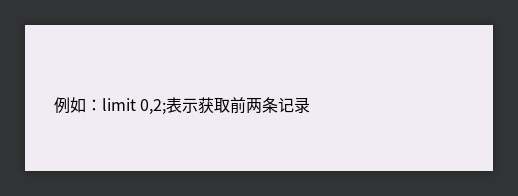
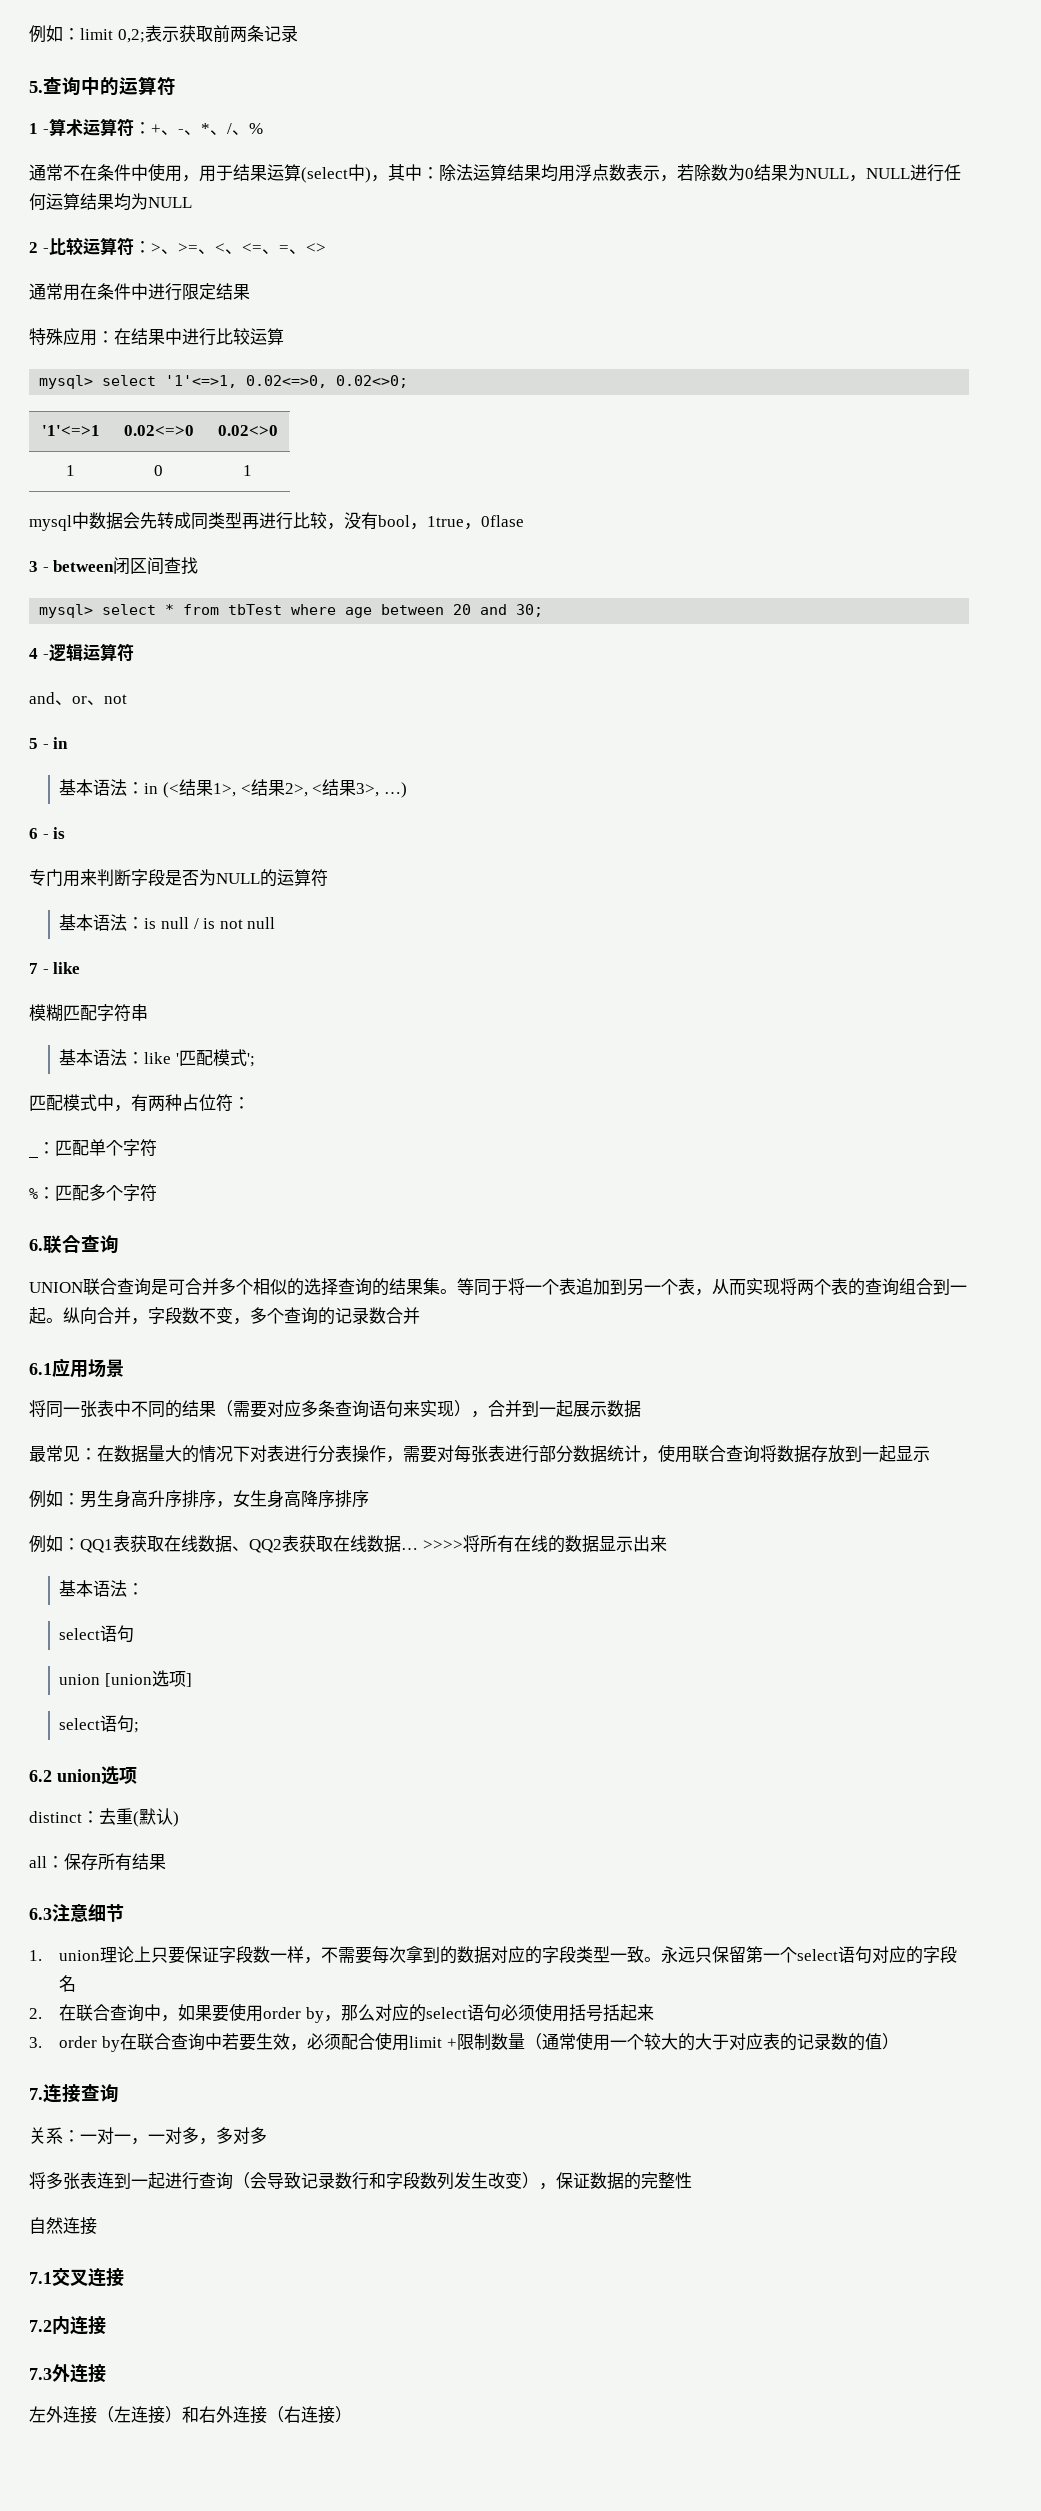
(311, 105) none -> [29,76,176,96] [29,118,263,136] [29,163,961,183] [29,193,192,211] [29,237,326,256] [29,283,250,301] [29,328,284,346] [39,375,409,389] [41,425,100,436] [123,425,194,436] [217,425,278,436] [66,465,75,476] [154,465,163,476] [243,465,252,476] [29,512,524,531] [29,557,199,575] [39,604,544,618] [29,643,134,662] [29,692,127,705] [29,737,69,749] [59,779,407,798] [29,827,66,839] [29,869,328,887] [59,914,276,931] [29,962,81,974] [29,1004,148,1022] [59,1049,256,1067] [29,1094,250,1112] [29,1154,39,1158] [38,1139,157,1157] [29,1184,157,1202] [29,1235,119,1254] [29,1278,967,1296] [29,1307,420,1325] [29,1358,124,1378] [29,1400,641,1418] [29,1444,930,1463] [29,1490,369,1508] [29,1535,667,1553] [59,1580,145,1597] [59,1625,135,1643] [59,1670,193,1687] [59,1715,140,1733] [29,1766,137,1785] [29,1808,179,1827] [29,1853,166,1871] [29,1904,124,1922] [29,1946,958,1964] [59,1975,77,1992] [29,2003,655,2023] [29,2032,899,2052] [29,2084,119,2103] [29,2127,267,2145] [29,2172,692,2190] [29,2217,97,2235] [29,2268,124,2287] [29,2316,106,2335] [29,2364,106,2383] [29,2406,352,2424] // 5.查询中的运算符 // 1 -算术运算符：+、-、*、/、% // 通常不在条件中使用，用于结果运算(select中)，其中：除法运算结果均用浮点数表示，若除数为0结果为NULL，NULL进行任何运算结果均为NULL // 2 -比较运算符：>、>=、<、<=、=、<> // 通常用在条件中进行限定结果 // 特殊应用：在结果中进行比较运算 // mysql> select '1'<=>1, 0.02<=>0, 0.02<>0; // '1'<=>1 | 0.02<=>0 | 0.02<>0 // 1 | 0 | 1 // mysql中数据会先转成同类型再进行比较，没有bool，1true，0flase // 3 - between闭区间查找 // mysql> select * from tbTest where age between 20 and 30; // 4 -逻辑运算符 // and、or、not // 5 - in // 基本语法：in (<结果1>, <结果2>, <结果3>, …) // 6 - is // 专门用来判断字段是否为NULL的运算符 // 基本语法：is null / is not null // 7 - like // 模糊匹配字符串 // 基本语法：like '匹配模式'; // 匹配模式中，有两种占位符： // _：匹配单个字符 // %：匹配多个字符 // 6.联合查询 // UNION联合查询是可合并多个相似的选择查询的结果集。等同于将一个表追加到另一个表，从而实现将两个表的查询组合到一起。纵向合并，字段数不变，多个查询的记录数合并 // 6.1应用场景 // 将同一张表中不同的结果（需要对应多条查询语句来实现），合并到一起展示数据 // 最常见：在数据量大的情况下对表进行分表操作，需要对每张表进行部分数据统计，使用联合查询将数据存放到一起显示 // 例如：男生身高升序排序，女生身高降序排序 // 例如：QQ1表获取在线数据、QQ2表获取在线数据… >>>>将所有在线的数据显示出来 // 基本语法： // select语句 // union [union选项] // select语句; // 6.2 union选项 // distinct：去重(默认) // all：保存所有结果 // 6.3注意细节 // 1. union理论上只要保证字段数一样，不需要每次拿到的数据对应的字段类型一致。永远只保留第一个select语句对应的字段名 // 2.在联合查询中，如果要使用order by，那么对应的select语句必须使用括号括起来 // 3. order by在联合查询中若要生效，必须配合使用limit +限制数量（通常使用一个较大的大于对应表的记录数的值） // 7.连接查询 // 关系：一对一，一对多，多对多 // 将多张表连到一起进行查询（会导致记录数行和字段数列发生改变），保证数据的完整性 // 自然连接 // 7.1交叉连接 // 7.2内连接 // 7.3外连接 // 左外连接（左连接）和右外连接（右连接）

